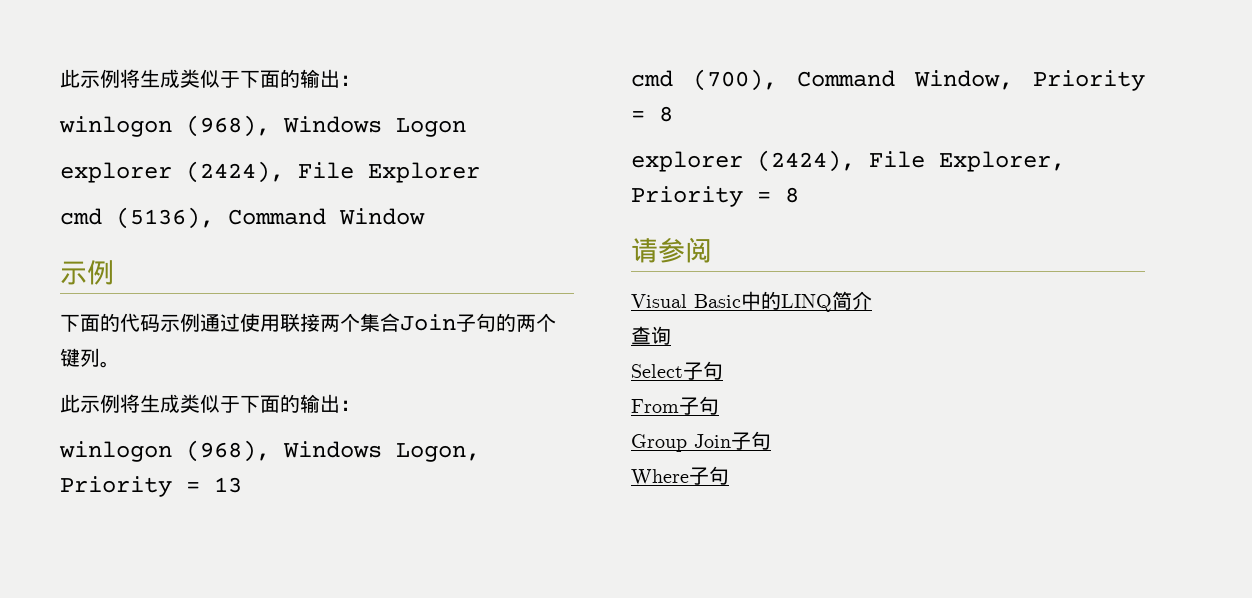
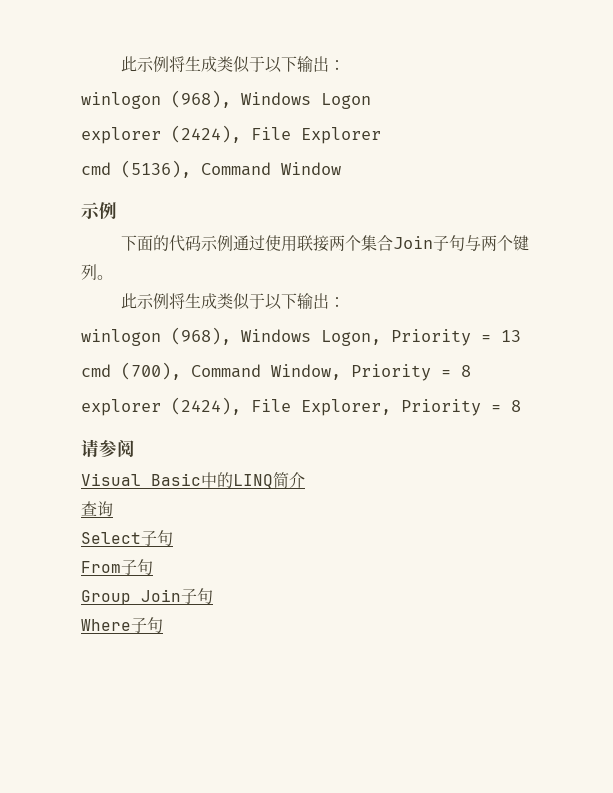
[60,69,300,88] 此示例将生成类似于下面的 -> [120,56,297,73] 此示例将生成类似于以下
[496,313,516,332] 的 -> [464,235,481,251] 与
[240,394,300,413] 下面的 -> [264,293,297,310] 以下

